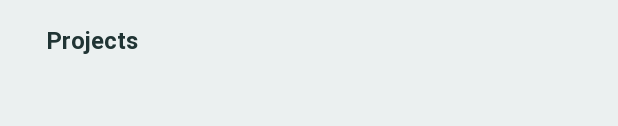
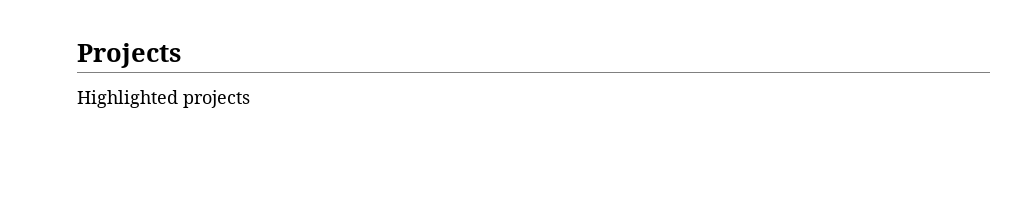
(138, 42) none -> [77,90,250,108] // Highlighted projects

